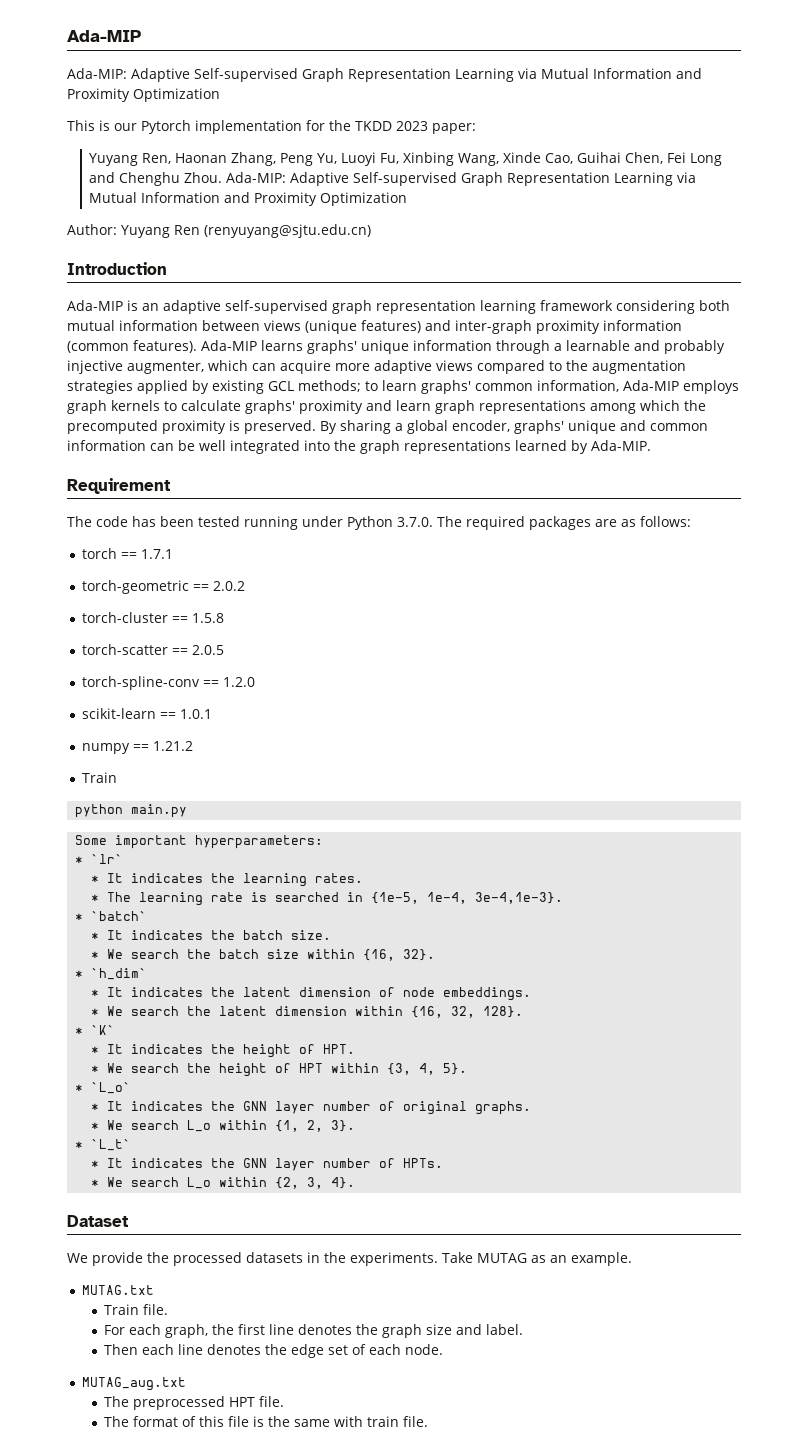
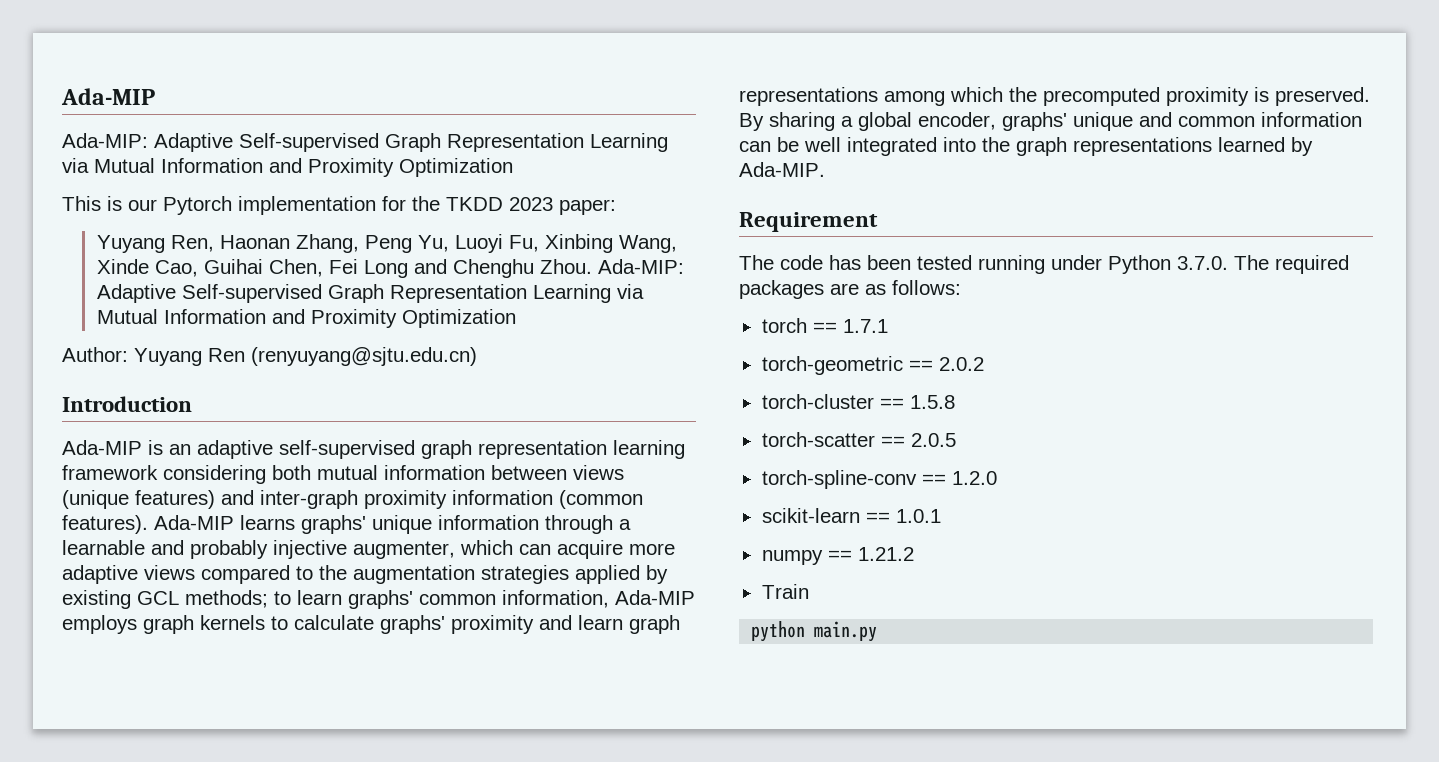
[75,835,324,849] [75,854,124,864] [91,873,364,887] [91,892,564,906] [75,911,148,921] [91,930,332,940] [91,949,436,961] [75,968,148,980] [91,987,532,1001] [91,1006,524,1018] [75,1025,116,1035] [91,1044,356,1058] [91,1063,468,1077] [75,1082,132,1094] [91,1101,532,1115] [91,1120,356,1132] [75,1139,132,1151] [91,1158,444,1171] [91,1177,356,1189] [67,1215,129,1227] [67,1252,632,1266] [81,1285,154,1295] [104,1304,169,1315] [104,1324,524,1338] [104,1344,444,1358] [81,1377,186,1391] [104,1396,285,1410] [104,1416,429,1427] // Some important hyperparameters: // * `lr` // * It indicates the learning rates. // * The learning rate is searched in {1e-5, 1e-4, 3e-4,1e-3}. // * `batch` // * It indicates the batch size. // * We search the batch size within {16, 32}. // * `h_dim` // * It indicates the latent dimension of node embeddings. // * We search the latent dimension within {16, 32, 128}. // * `K` // * It indicates the height of HPT. // * We search the height of HPT within {3, 4, 5}. // * `L_o` // * It indicates the GNN layer number of original graphs. // * We search L_o within {1, 2, 3}. // * `L_t` // * It indicates the GNN layer number of HPTs. // * We search L_o within {2, 3, 4}. // Dataset // We provide the processed datasets in the experiments. Take MUTAG as an example. // MUTAG.txt // Train file. // For each graph, the first line denotes the graph size and label. // Then each line denotes the edge set of each node. // MUTAG_aug.txt // The preprocessed HPT file. // The format of this file is the same with train file. -> (878, 631) none

